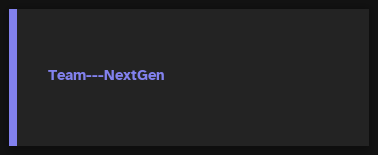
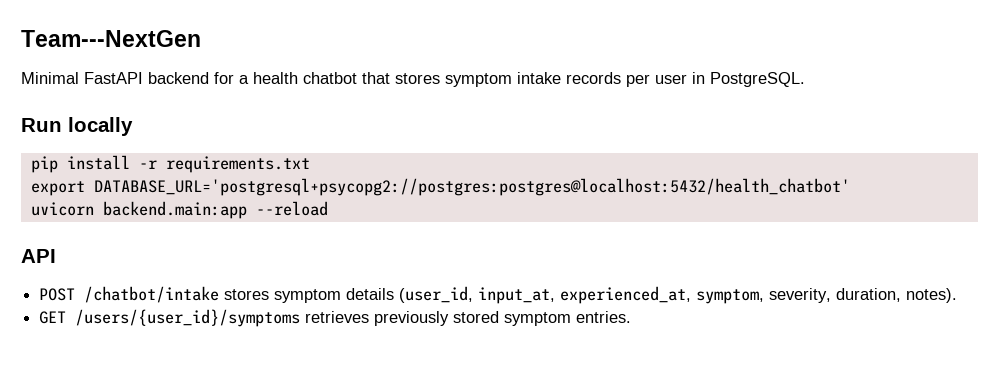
(165, 75) none -> [21,72,805,87] [21,117,133,136] [30,155,310,173] [30,178,850,196] [30,201,328,219] [21,249,56,263] [39,286,958,304] [39,309,632,327] // Minimal FastAPI backend for a health chatbot that stores symptom intake records per user in PostgreSQL. // Run locally // pip install -r requirements.txt // export DATABASE_URL='postgresql+psycopg2://postgres:postgres@localhost:5432/health_chatbot' // uvicorn backend.main:app --reload // API // POST /chatbot/intake stores symptom details (user_id, input_at, experienced_at, symptom, severity, duration, notes). // GET /users/{user_id}/symptoms retrieves previously stored symptom entries.

